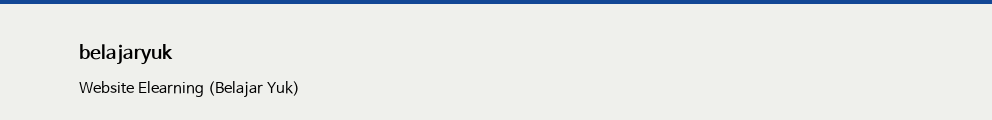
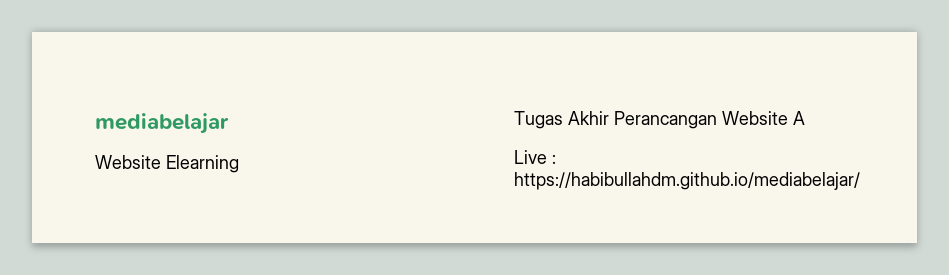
[79,44,173,65] belajaryuk -> [95,113,229,134] mediabelajar
[207,81,300,98] (Belajar Yuk) -> [514,111,805,129] [514,150,556,164] [514,172,860,190] // Tugas Akhir Perancangan Website A // Live : https://habibullahdm.github.io/mediabelajar/

